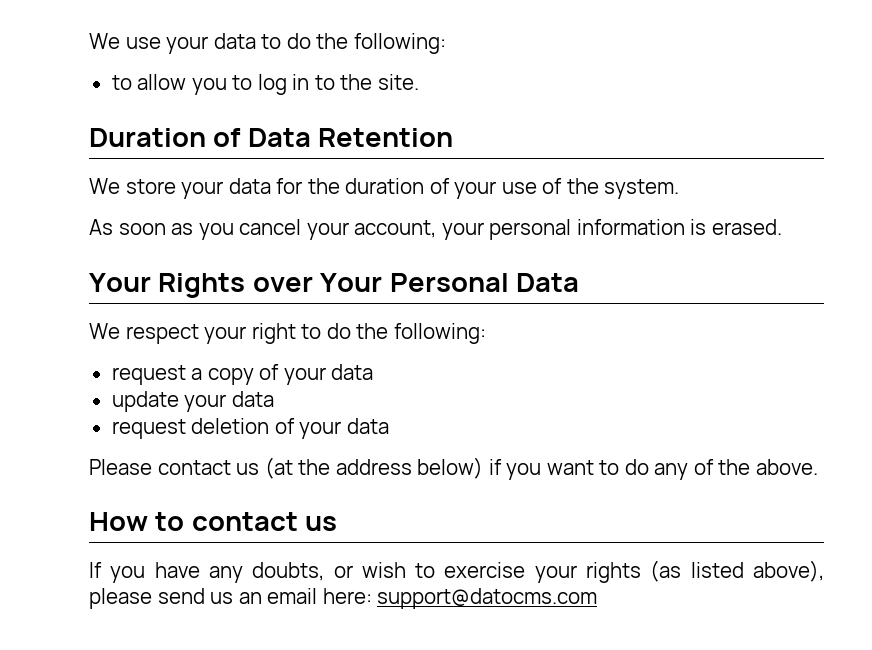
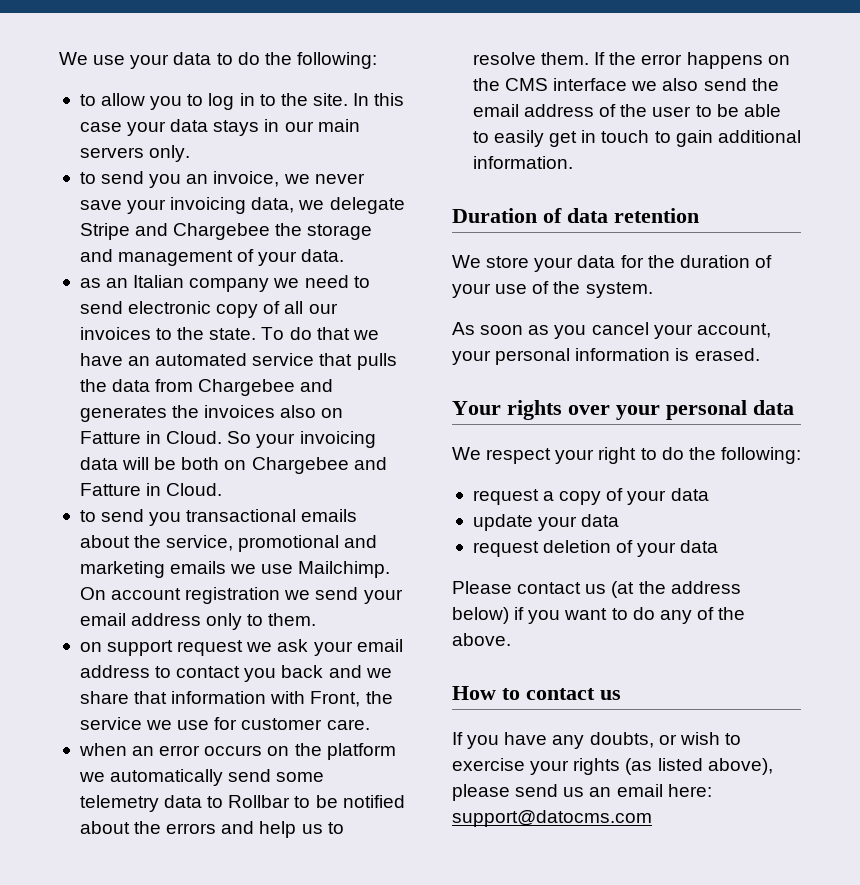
(419, 82) none -> [353,93,405,106] [79,119,360,136] [79,145,191,162] [79,171,365,188] [79,197,405,214] [79,223,373,240] [79,249,345,266] [79,275,370,292] [79,301,338,318] [79,327,379,340] [79,353,397,370] [79,379,334,396] [79,405,344,422] [79,431,376,448] [79,457,387,474] [79,483,223,496] [79,509,358,526] [79,535,378,552] [79,561,391,578] [79,587,403,604] [79,613,317,630] [79,639,403,656] [79,665,392,682] [79,691,393,707] [79,717,370,730] [78,743,396,760] [78,769,325,786] [79,795,405,812] [79,821,344,838] [472,52,790,69] [472,78,779,91] [472,104,781,117] [472,130,801,147] [472,156,573,169] In this case your data stays in our main servers only. // to send you an invoice, we never save your invoicing data, we delegate Stripe and Chargebee the storage and management of your data. // as an Italian company we need to send electronic copy of all our invoices to the state. To do that we have an automated service that pulls the data from Chargebee and generates the invoices also on Fatture in Cloud. So your invoicing data will be both on Chargebee and Fatture in Cloud. // to send you transactional emails about the service, promotional and marketing emails we use Mailchimp. On account registration we send your email address only to them. // on support request we ask your email address to contact you back and we share that information with Front, the service we use for customer care. // when an error occurs on the platform we automatically send some telemetry data to Rollbar to be notified about the errors and help us to resolve them. If the error happens on the CMS interface we also send the email address of the user to be able to easily get in touch to gain additional information.
[247,128,454,147] Data Retention -> [567,208,699,223] data retention
[158,273,580,298] Rights over Your Personal Data -> [507,400,794,420] rights over your personal data

